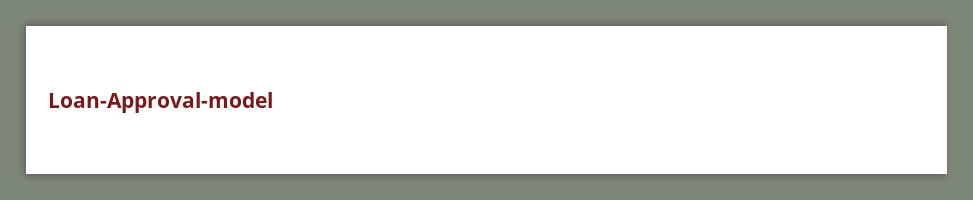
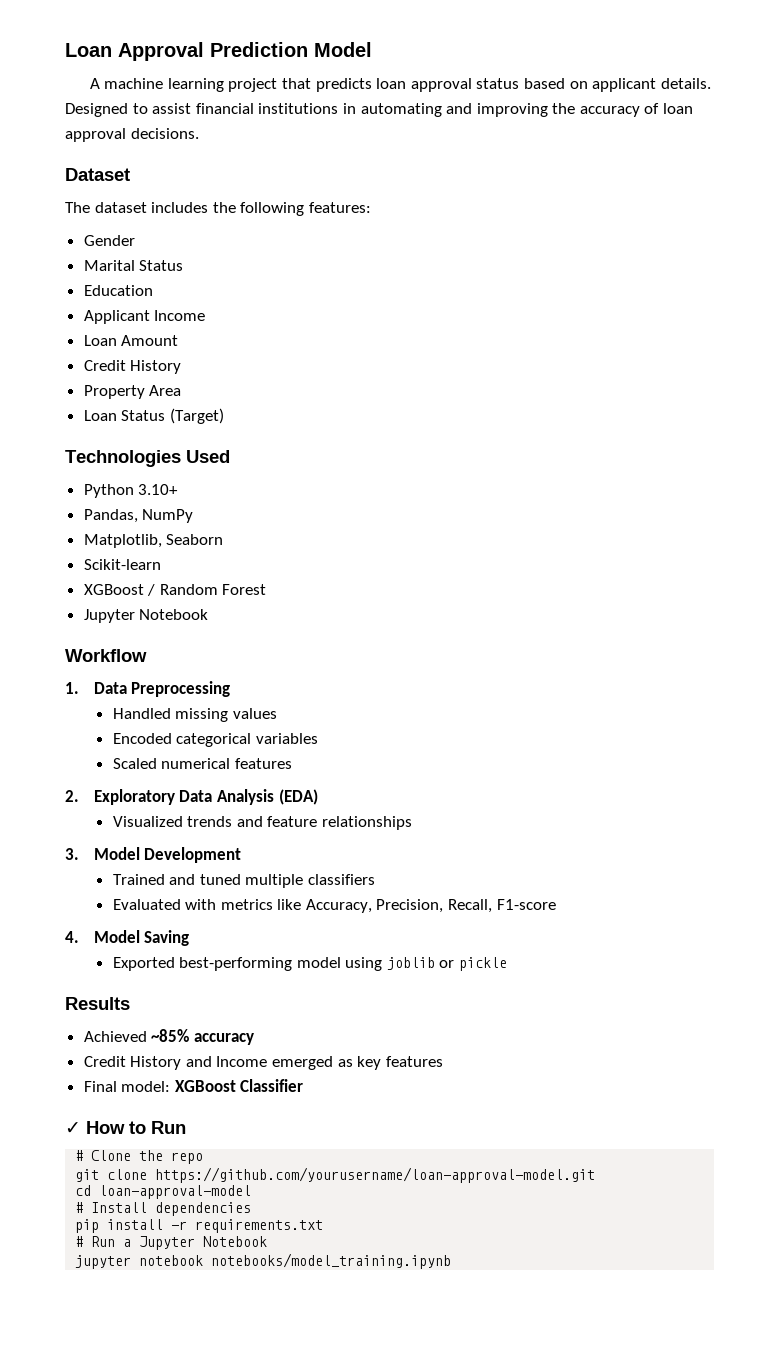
[48,92,273,113] Loan-Approval-model -> [65,42,372,61] [89,78,711,92] [65,103,694,117] [65,128,199,142] [65,168,130,181] [65,202,371,216] [83,235,135,246] [83,260,184,271] [83,285,153,296] [83,310,206,324] [83,335,179,346] [83,360,182,374] [83,385,182,399] [83,408,224,424] [65,450,230,467] [83,484,179,498] [83,509,194,523] [83,534,224,548] [83,559,161,570] [83,584,267,596] [83,609,209,623] [65,649,147,662] [65,681,231,697] [112,708,277,722] [112,733,318,747] [112,758,292,769] [65,789,318,805] [112,816,412,830] [65,847,242,863] [112,874,375,888] [112,899,556,913] [65,930,190,946] [112,957,508,971] [65,997,130,1010] [83,1029,254,1045] [83,1056,443,1070] [83,1079,304,1092] [65,1121,186,1134] [75,1150,204,1164] [75,1167,596,1183] [75,1185,252,1199] [75,1202,252,1216] [75,1219,324,1233] [75,1236,268,1250] [75,1253,452,1269] Loan Approval Prediction Model // A machine learning project that predicts loan approval status based on applicant details. Designed to assist financial institutions in automating and improving the accuracy of loan approval decisions. // Dataset // The dataset includes the following features: // Gender // Marital Status // Education // Applicant Income // Loan Amount // Credit History // Property Area // Loan Status (Target) // Technologies Used // Python 3.10+ // Pandas, NumPy // Matplotlib, Seaborn // Scikit-learn // XGBoost / Random Forest // Jupyter Notebook // Workflow // 1. Data Preprocessing // Handled missing values // Encoded categorical variables // Scaled numerical features // 2. Exploratory Data Analysis (EDA) // Visualized trends and feature relationships // 3. Model Development // Trained and tuned multiple classifiers // Evaluated with metrics like Accuracy, Precision, Recall, F1-score // 4. Model Saving // Exported best-performing model using joblib or pickle // Results // Achieved ~85% accuracy // Credit History and Income emerged as key features // Final model: XGBoost Classifier // ✓ How to Run // # Clone the repo // git clone https://github.com/yourusername/loan-approval-model.git // cd loan-approval-model // # Install dependencies // pip install -r requirements.txt // # Run a Jupyter Notebook // jupyter notebook notebooks/model_training.ipynb

